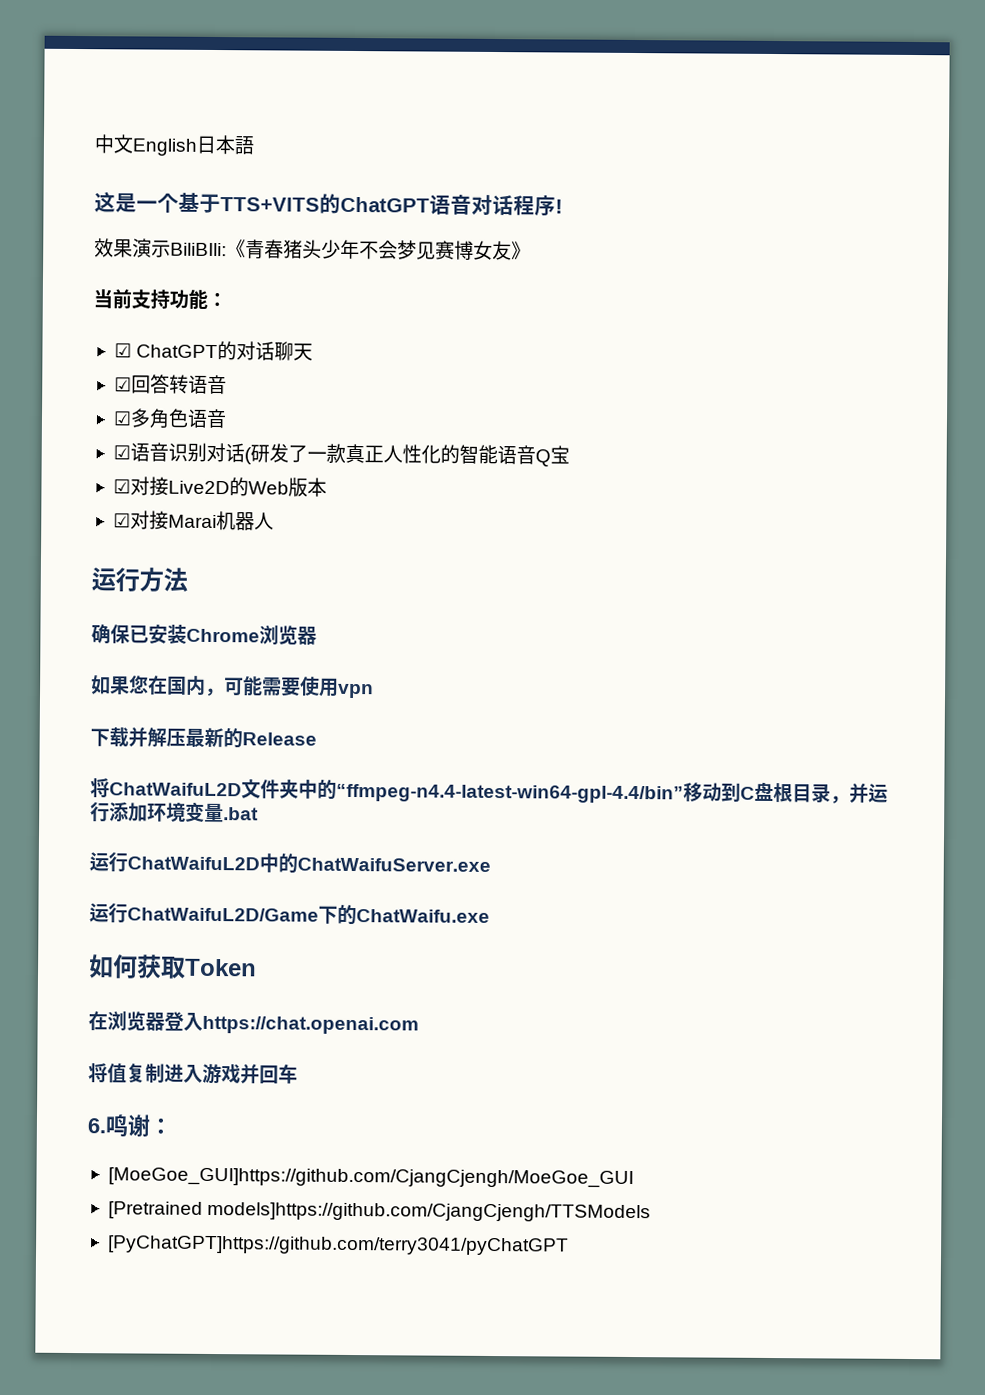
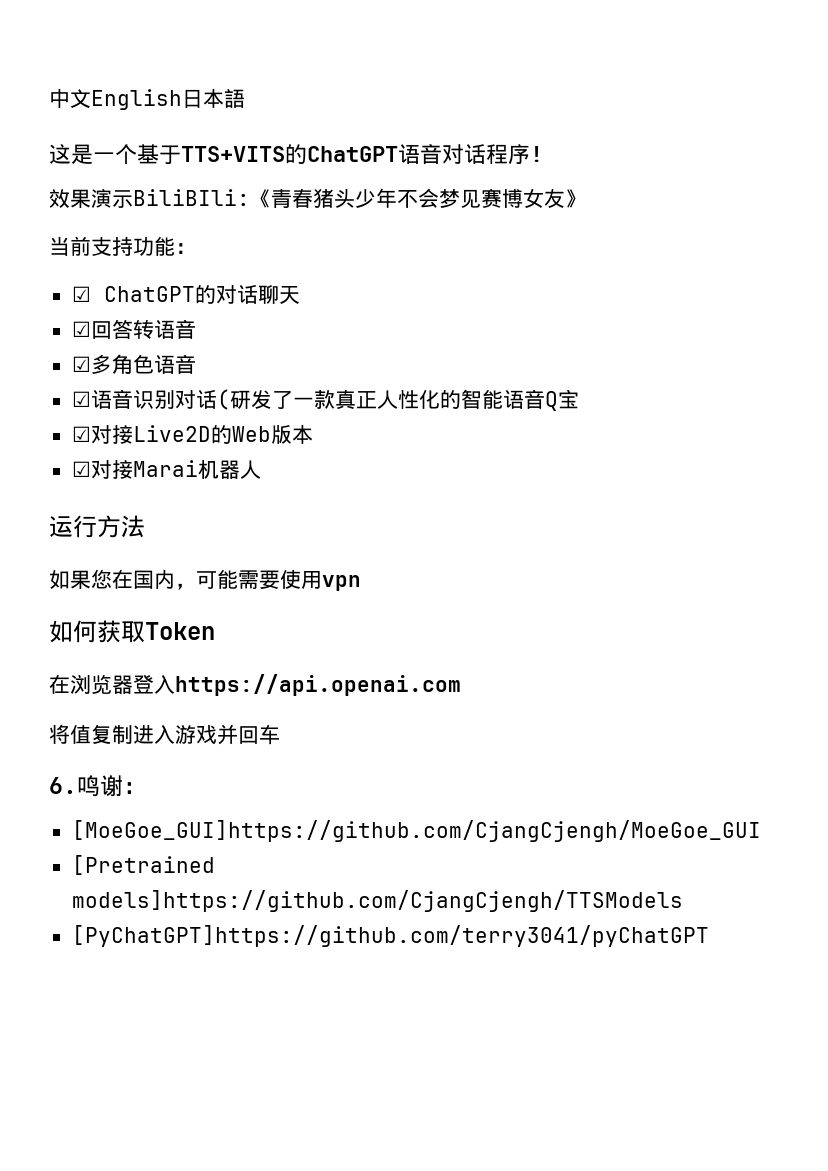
[91,624,317,645] // 确保已安装Chrome浏览器 -> (145, 526) none
[90,726,317,749] [90,778,888,804] [90,801,259,823] [89,852,491,874] [89,903,490,926] // 下载并解压最新的Release // 将ChatWaifuL2D文件夹中的“ffmpeg-n4.4-latest-win64-gpl-4.4/bin”移动到C盘根目录，并运行添加环境变量.bat // 运行ChatWaifuL2D中的ChatWaifuServer.exe // 运行ChatWaifuL2D/Game下的ChatWaifu.exe -> (361, 583) none
[202,1015,419,1035] https://chat.openai.com -> [175,674,461,696] https://api.openai.com

